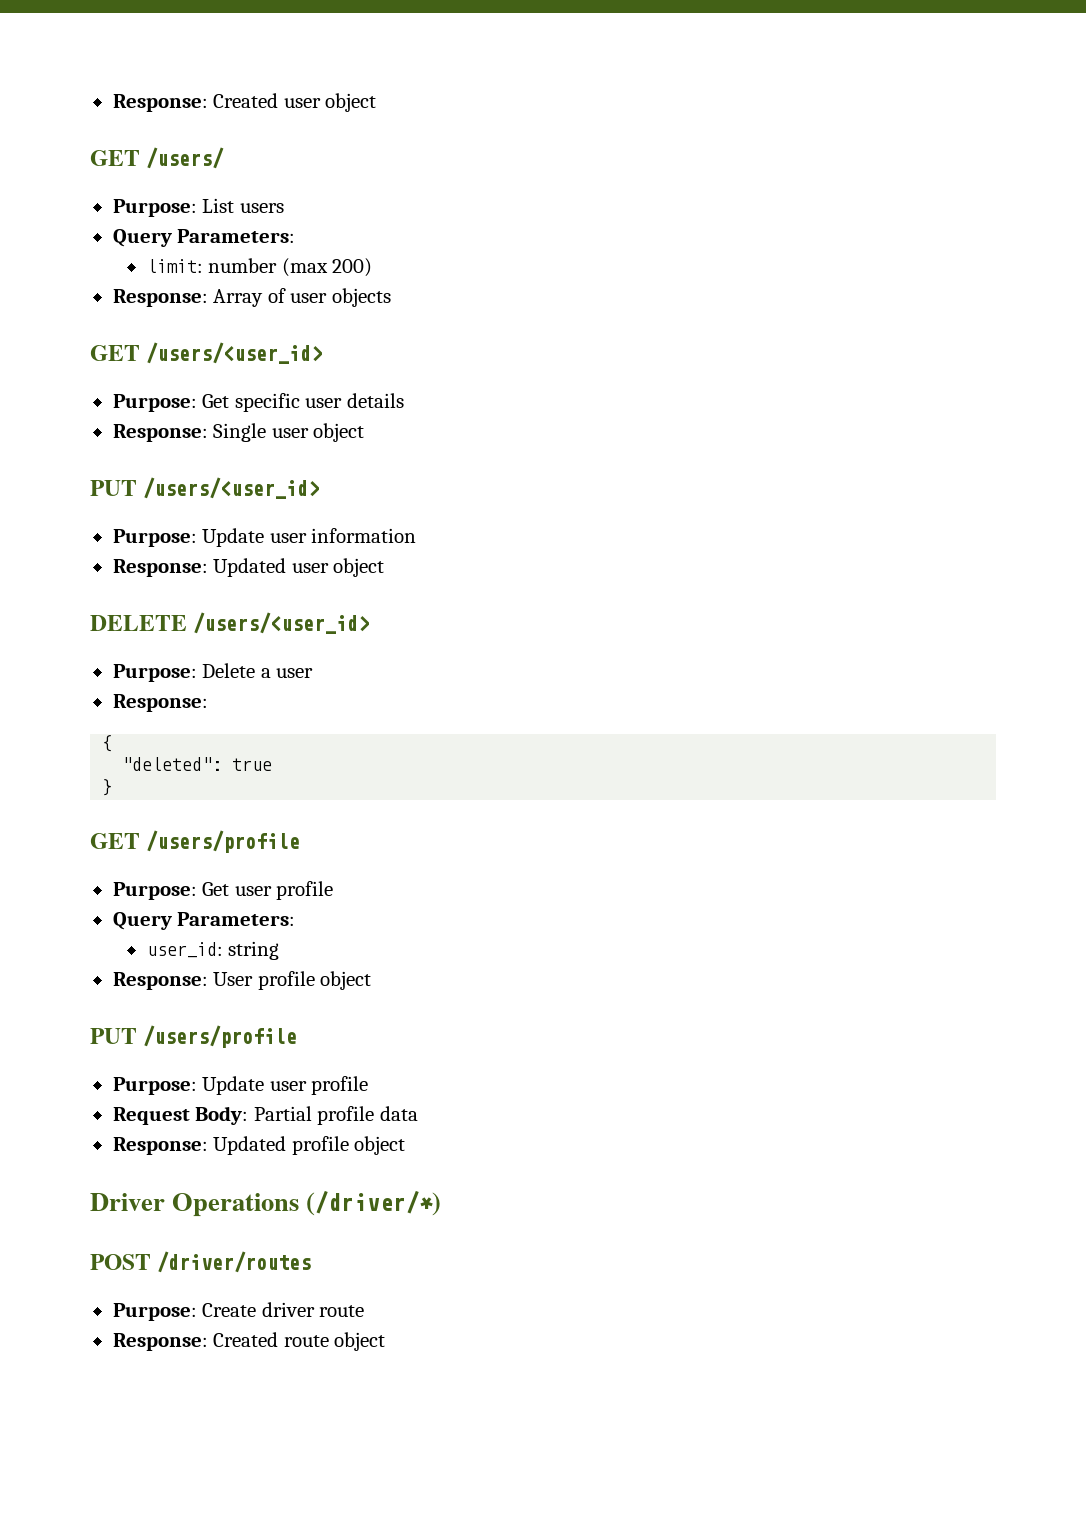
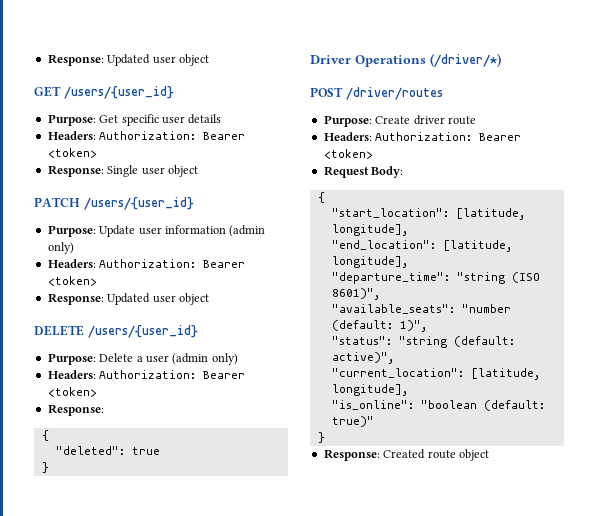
[112,93,279,112] Response: Created -> [47,54,151,66] Response: Updated
[146,147,225,169] [112,198,284,217] [112,229,296,247] [146,258,373,277] [112,288,391,307] [90,342,323,364] /users/ // Purpose: List users // Query Parameters: // limit: number (max 200) // Response: Array of user objects // GET /users/<user_id> -> [63,86,174,99] /users/{user_id}
(404, 400) none -> [47,131,246,140] [47,148,97,158] // Headers: Authorization: Bearer <token>
[90,477,320,499] PUT /users/<user_id> -> [34,197,194,210] PATCH /users/{user_id}
(417, 535) none -> [229,225,266,237] [47,242,74,254] [47,259,246,268] [47,276,97,286] (admin only) // Headers: Authorization: Bearer <token>
[193,612,370,634] /users/<user_id> -> [87,325,198,338] /users/{user_id}
(314, 673) none -> [172,353,238,365] [47,370,246,379] [47,387,97,397] (admin only) // Headers: Authorization: Bearer <token>
[90,830,301,853] [112,881,334,900] [112,912,296,930] [146,941,280,960] [112,971,372,990] [90,1025,298,1048] [112,1076,369,1095] [112,1106,418,1125] [112,1136,406,1155] // GET /users/profile // Purpose: Get user profile // Query Parameters: // user_id: string // Response: User profile object // PUT /users/profile // Purpose: Update user profile // Request Body: Partial profile data // Response: Updated profile object -> (49, 467) none
(365, 1311) none -> [323,132,522,141] [323,149,373,159] [323,166,404,178] [317,192,325,203] [331,208,525,220] [331,224,408,236] [331,240,512,252] [331,256,408,268] [331,272,540,284] [331,288,380,300] [331,304,511,314] [331,320,427,332] [331,336,515,348] [331,352,394,364] [331,368,540,380] [331,384,408,396] [331,400,545,411] [331,416,374,427] [317,432,325,443] // Headers: Authorization: Bearer <token> // Request Body: // { // "start_location": [latitude, longitude], // "end_location": [latitude, longitude], // "departure_time": "string (ISO 8601)", // "available_seats": "number (default: 1)", // "status": "string (default: active)", // "current_location": [latitude, longitude], // "is_online": "boolean (default: true)" // }

